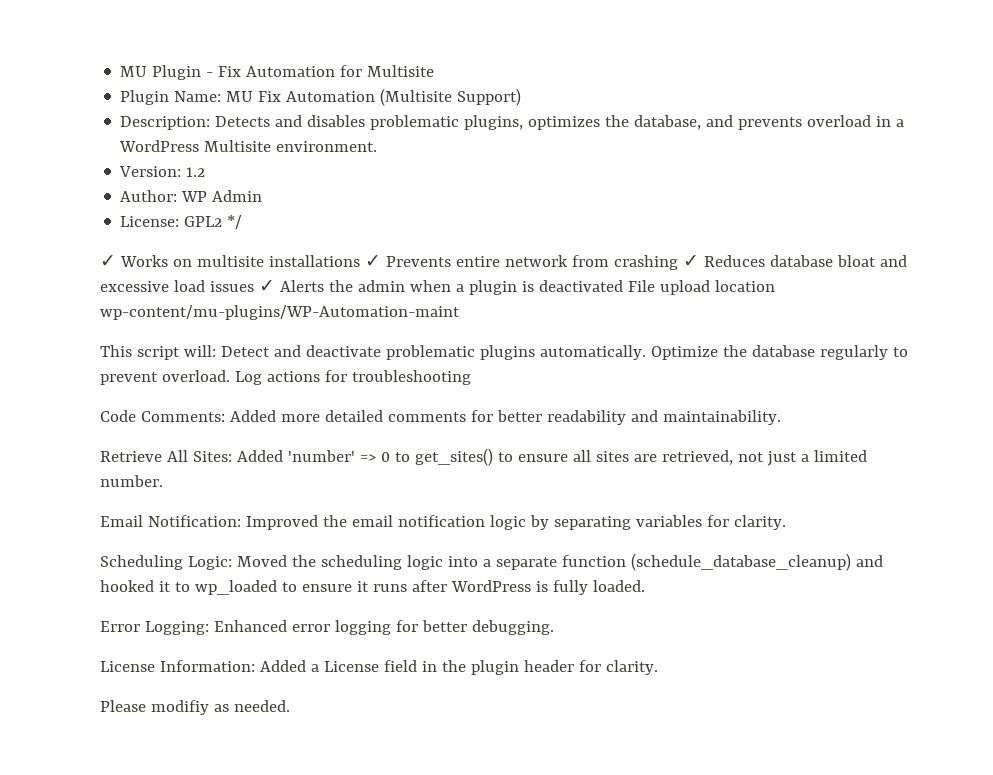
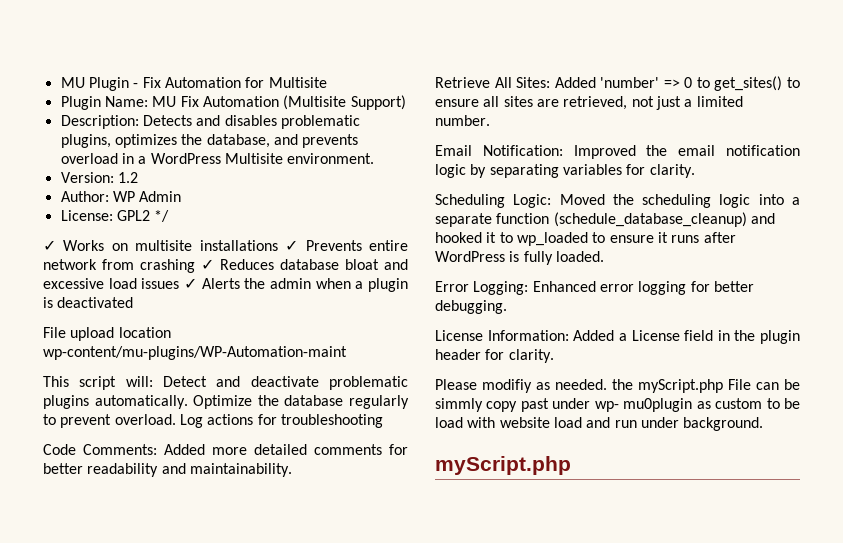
(623, 286) none -> (134, 302) //
(290, 706) none -> [612,379,800,393] [435,398,800,412] [435,417,764,431] [435,456,571,475] the myScript.php File can be simmly copy past under wp- mu0plugin as custom to be load with website load and run under background. // myScript.php

